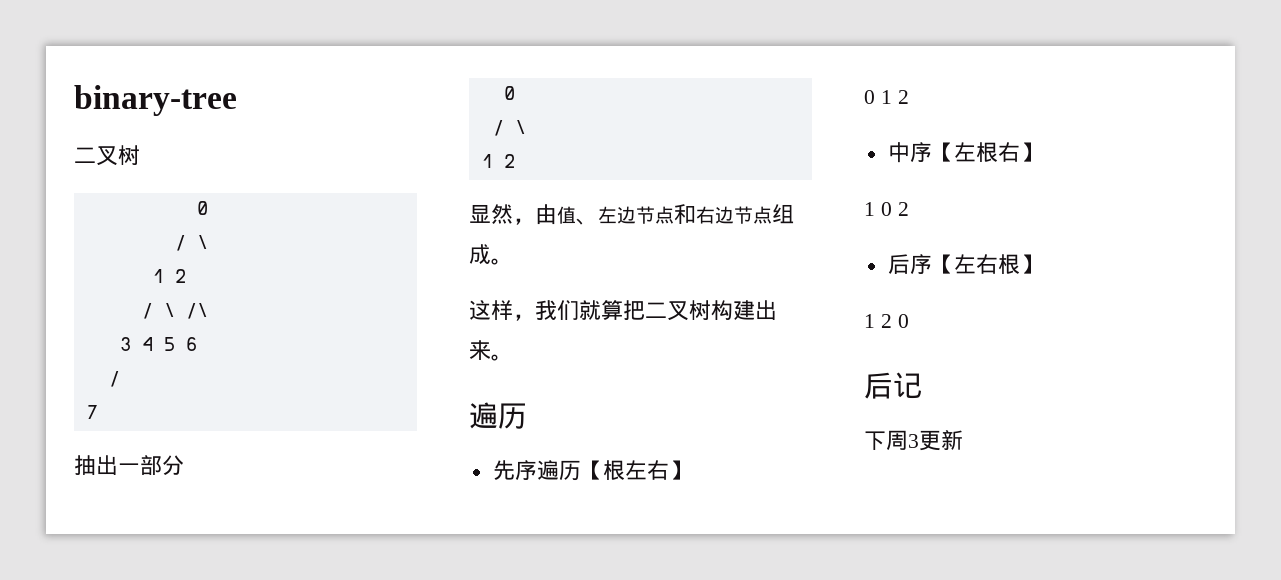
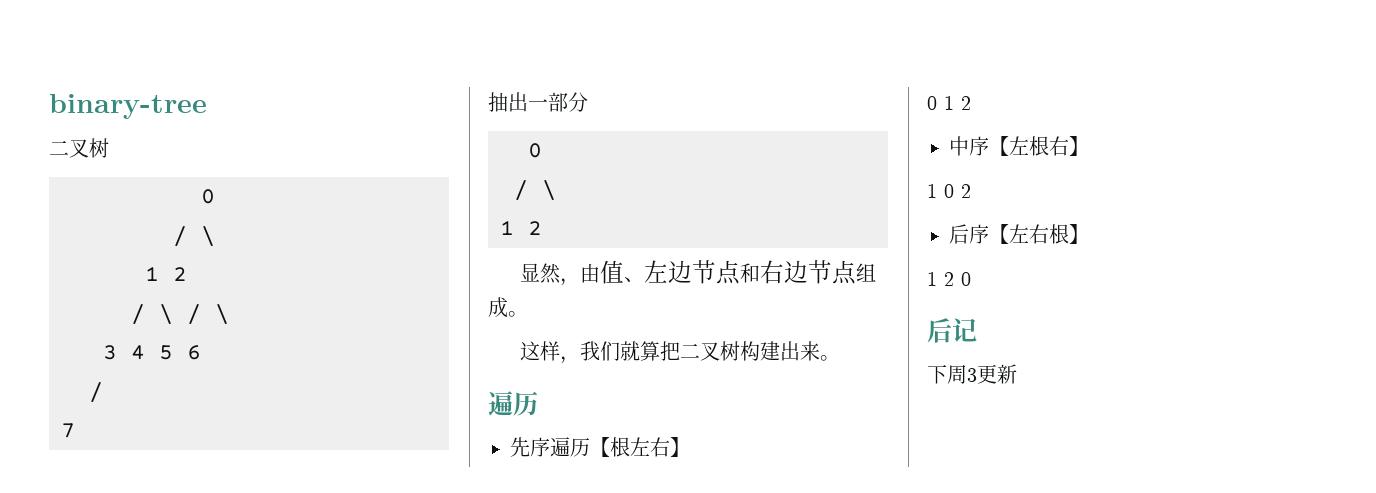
[185,303,208,319] /\ -> [187,304,229,325] / \

